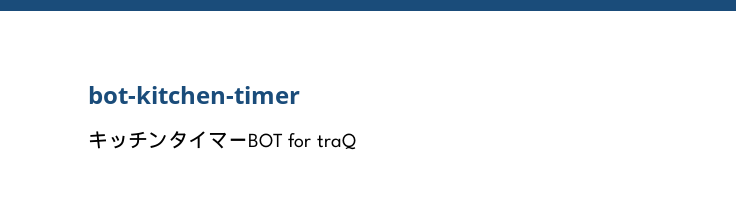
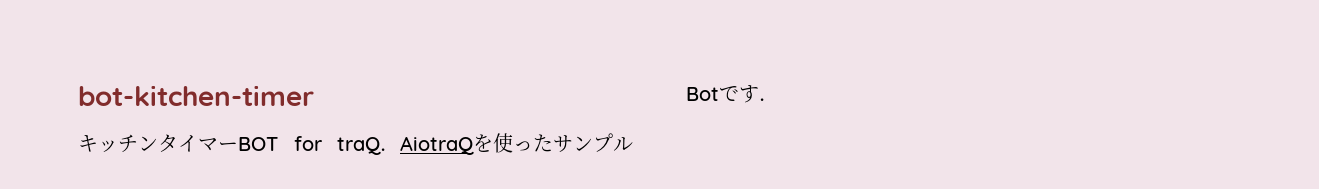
(356, 141) none -> [380,133,633,155] [686,85,779,103] ．AiotraQを使ったサンプルBotです．

